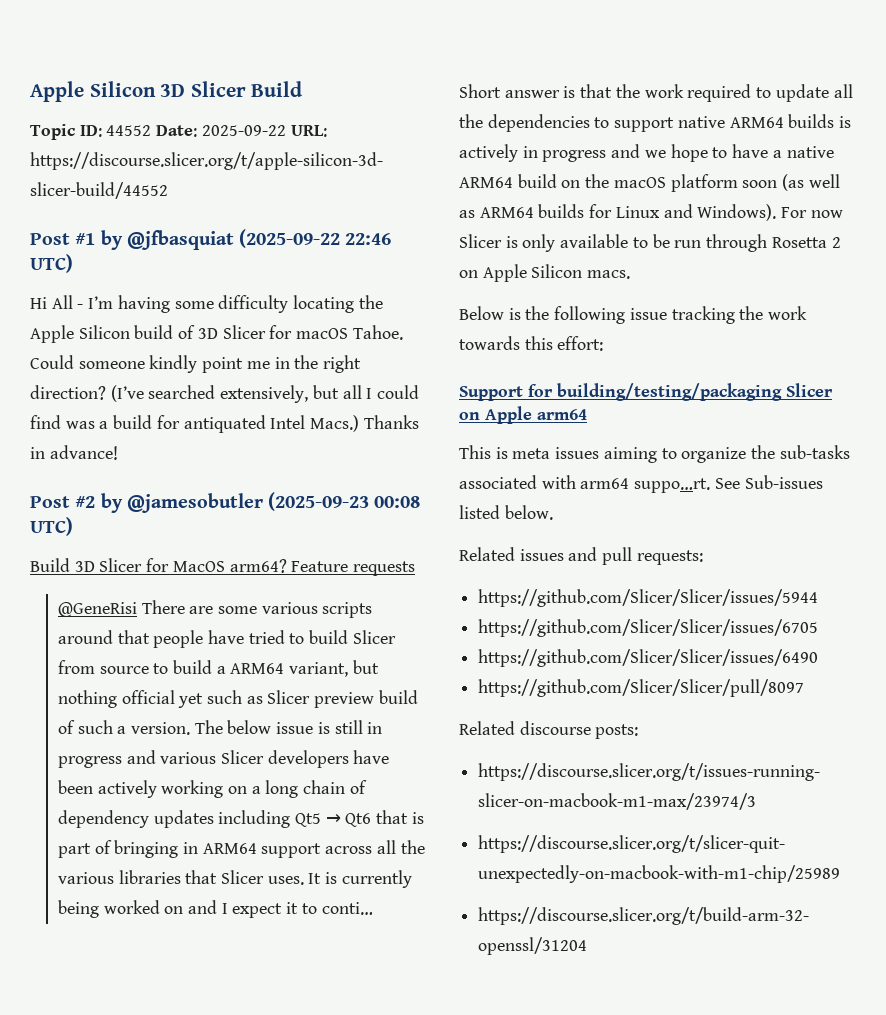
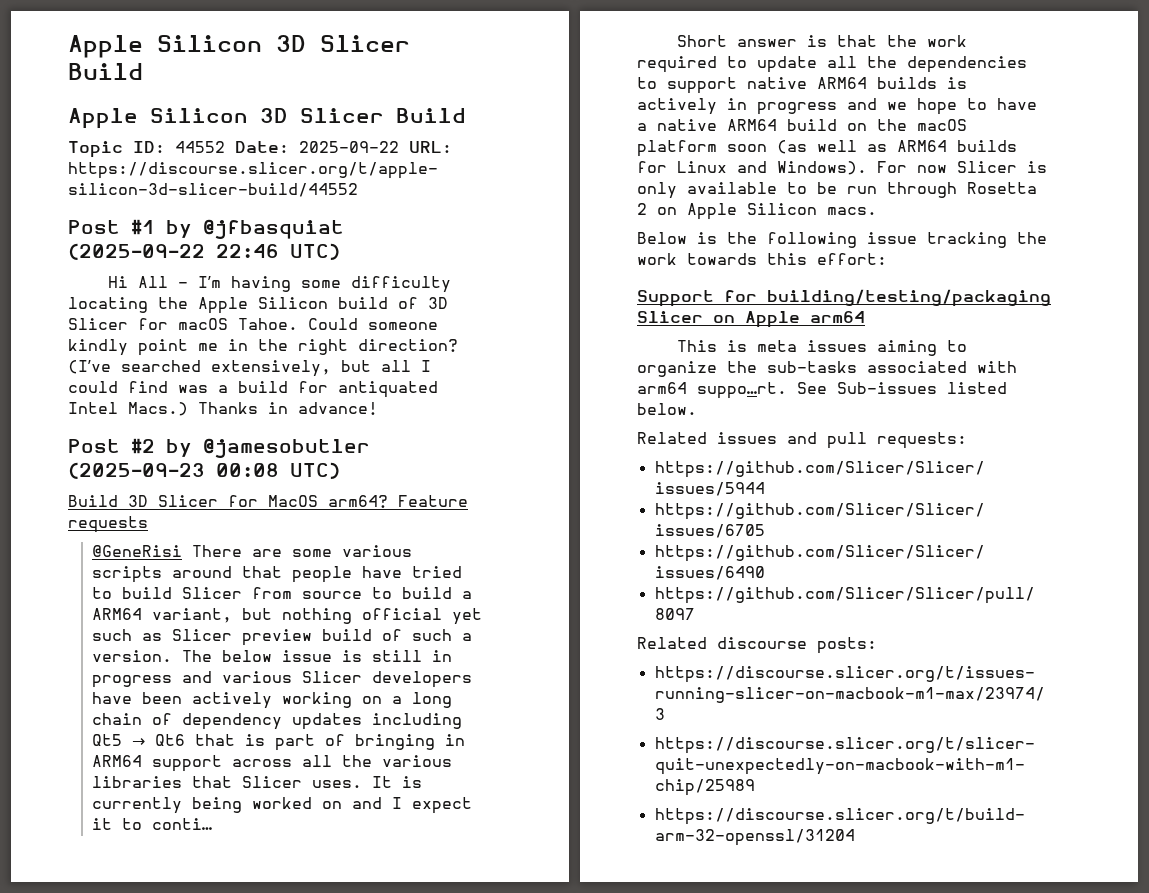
[30,81,303,102] Apple Silicon 3D Slicer Build -> [68,35,410,58] [68,63,143,80] [68,108,466,129] Apple Silicon 3D Slicer Build // Apple Silicon 3D Slicer Build

